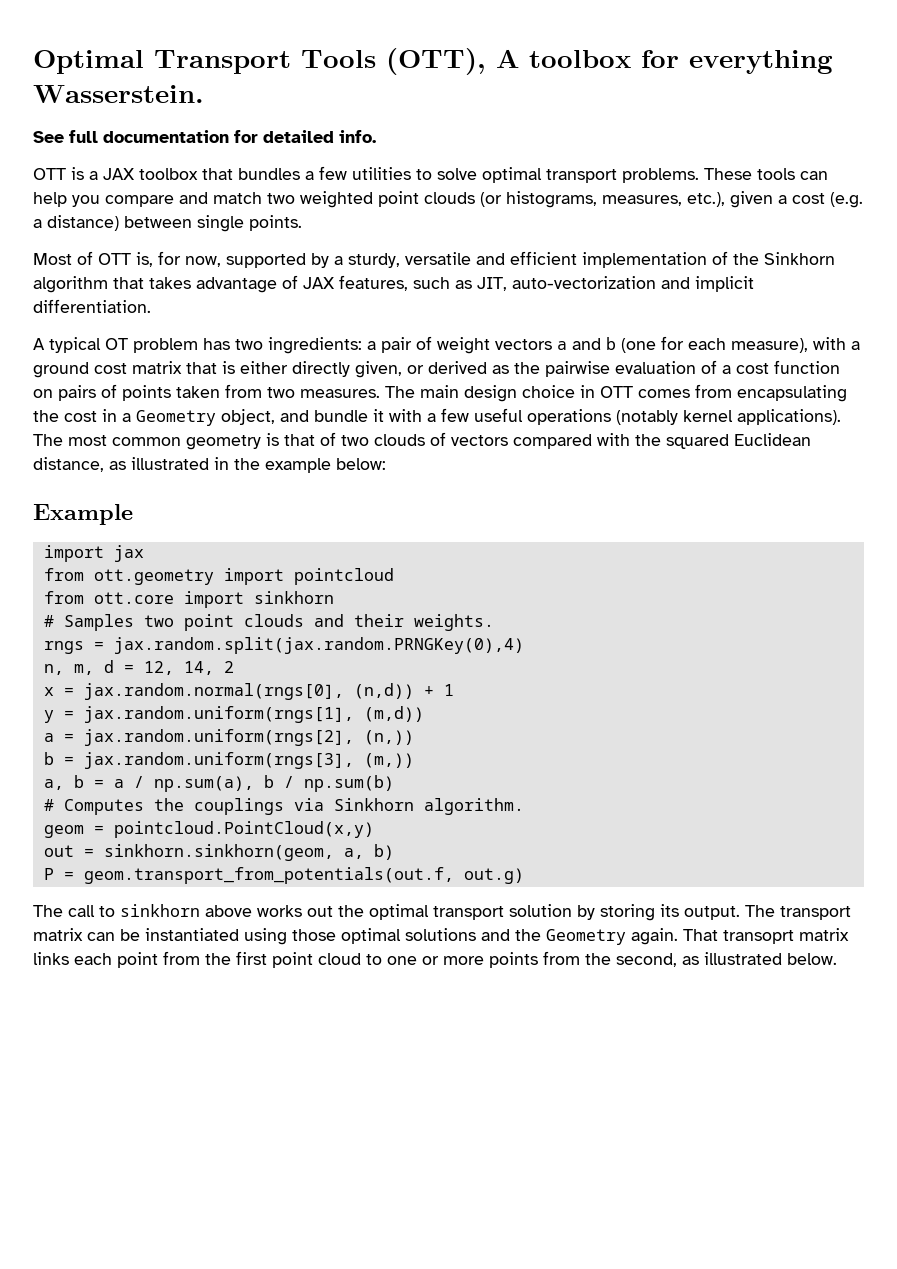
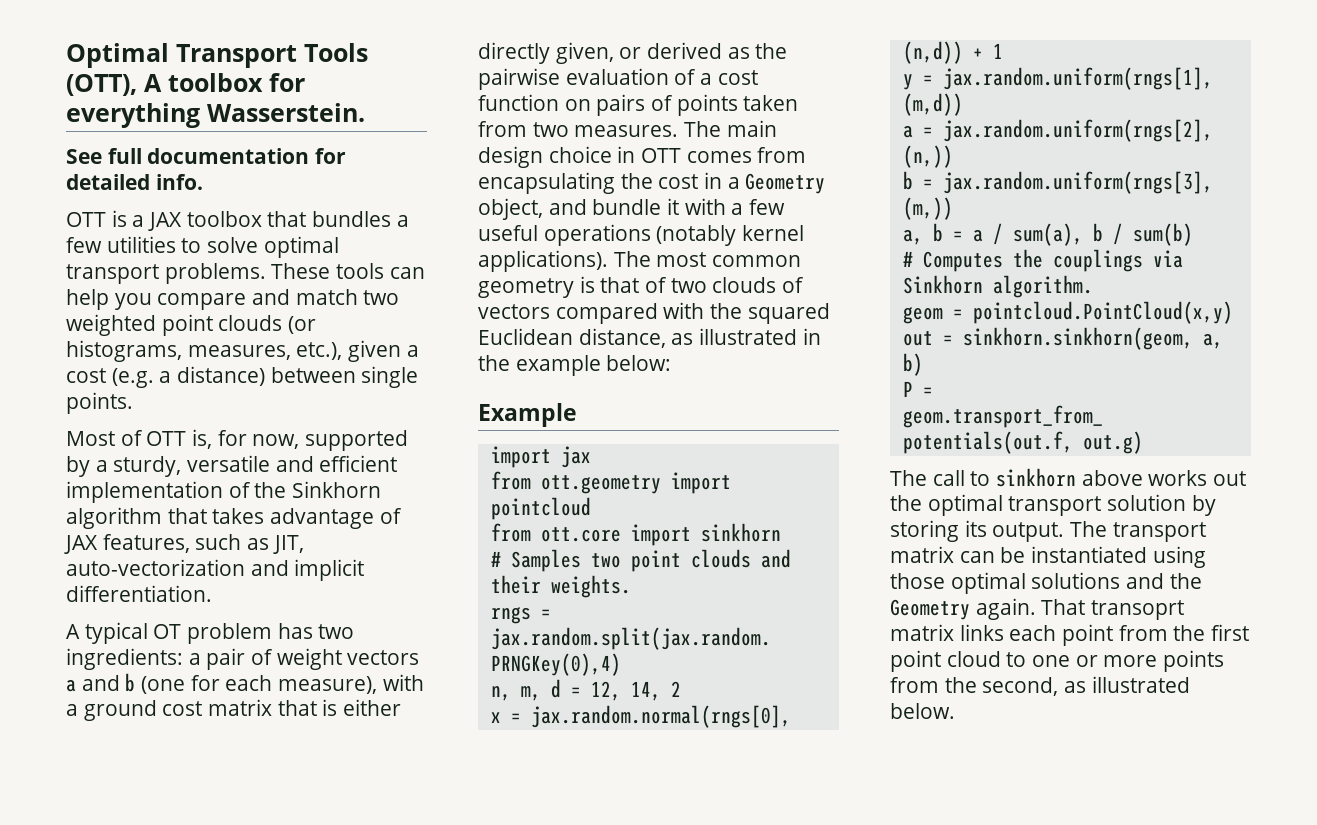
[153,776,254,792] np.sum(a), -> [1012,223,1083,246] sum(a),
[303,775,394,792] np.sum(b) -> [1132,223,1193,246] sum(b)

